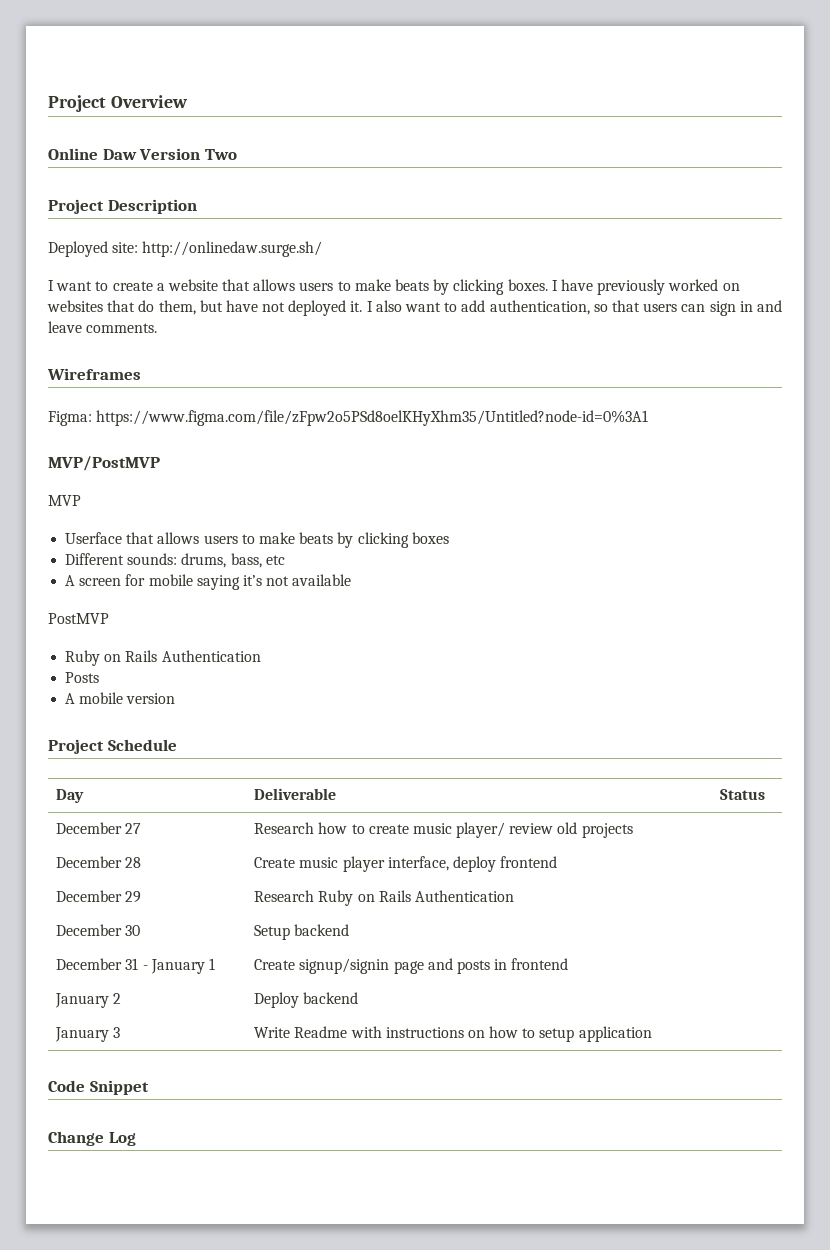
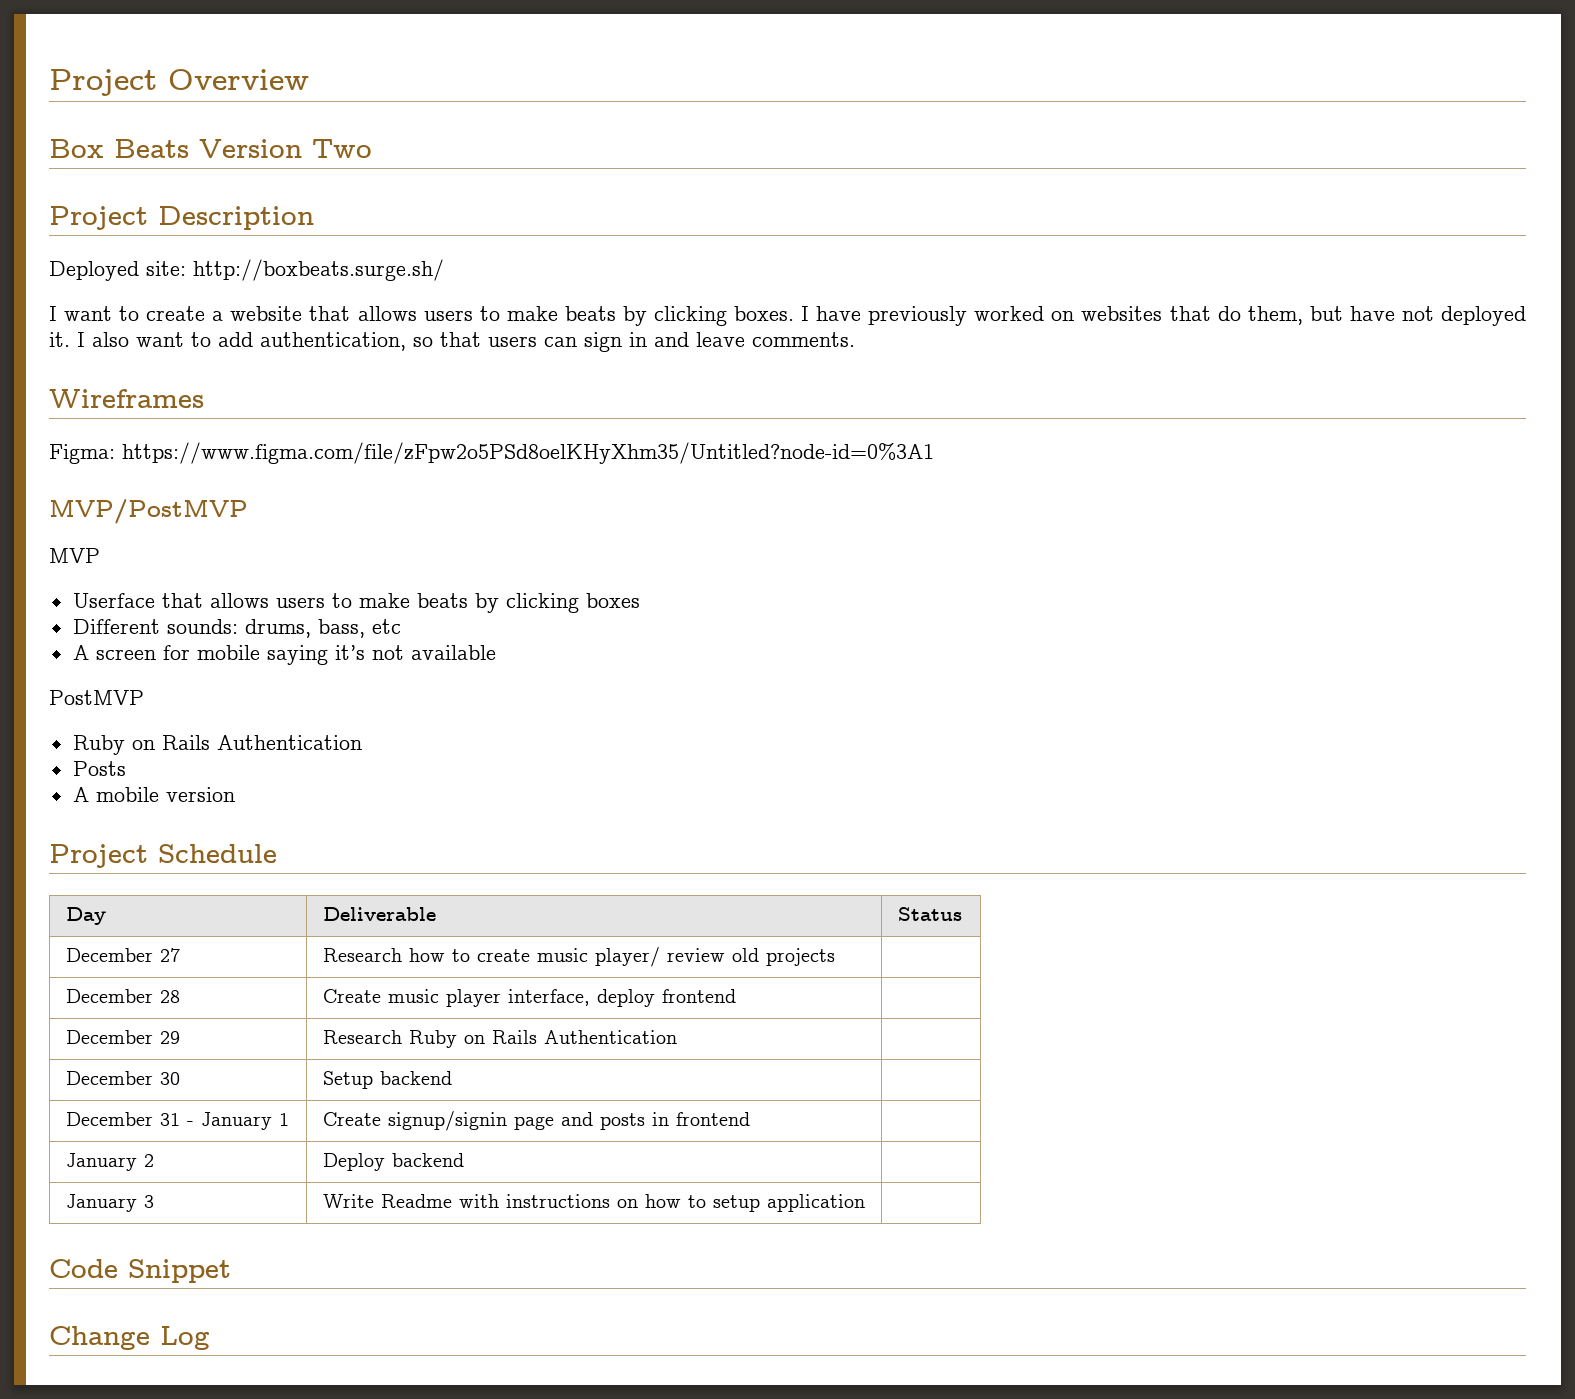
[48,148,137,160] Online Daw -> [49,139,189,158] Box Beats
[142,241,323,257] http://onlinedaw.surge.sh/ -> [193,259,444,281] http://boxbeats.surge.sh/

